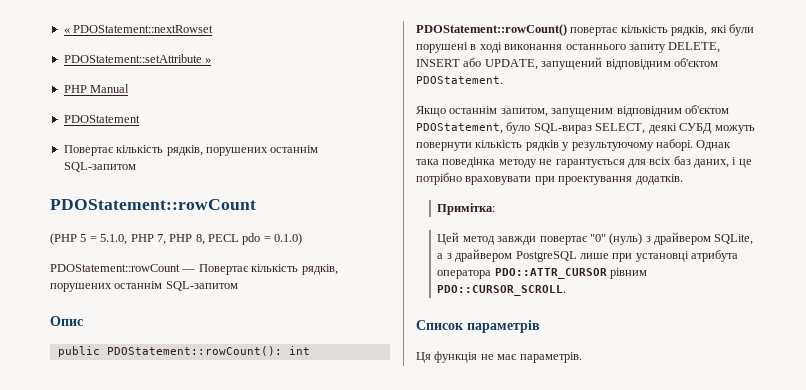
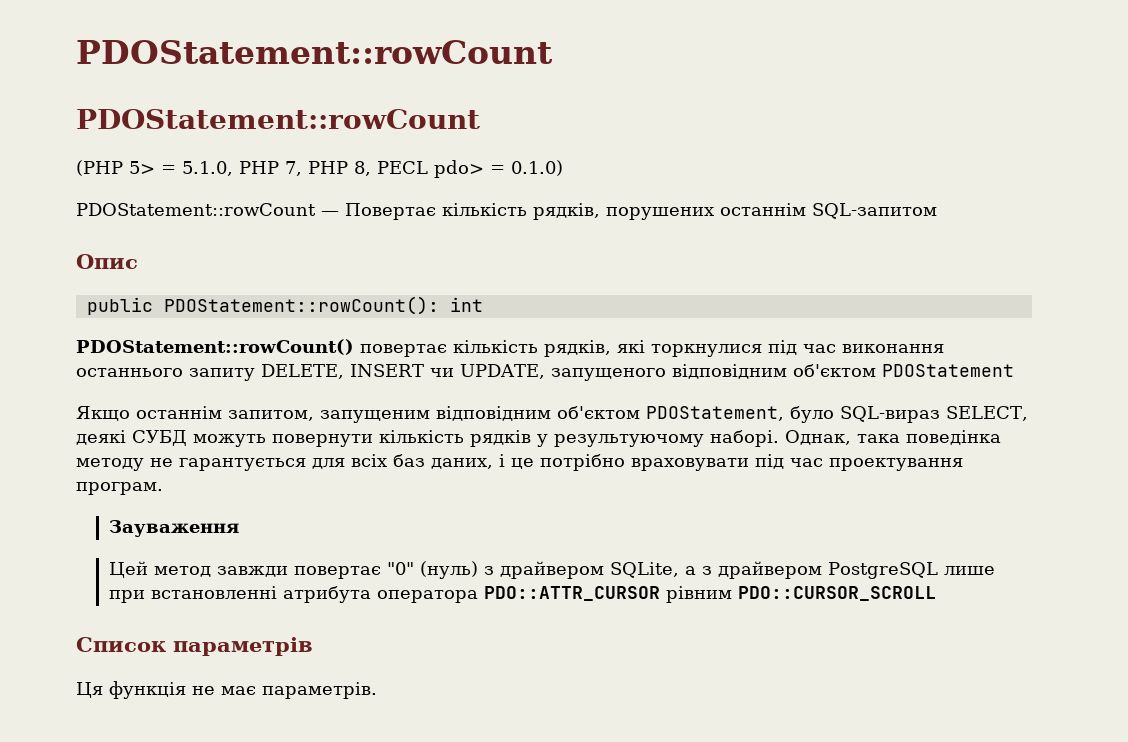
[63,25,214,33] [63,54,212,63] [63,84,130,93] [63,115,140,123] [63,145,319,156] [63,162,136,172] « PDOStatement::nextRowset // PDOStatement::setAttribute » // PHP Manual // PDOStatement // Повертає кількість рядків, порушених останнім SQL-запитом -> [76,40,553,64] PDOStatement::rowCount
[80,234,87,242] 5 -> [129,161,155,174] 5>
[242,233,261,245] pdo -> [434,160,484,178] pdo>
[728,24,754,36] [416,42,502,53] були порушені в ході -> [651,340,836,357] торкнулися під час
[463,57,718,70] [416,76,503,84] або UPDATE, запущений відповідним об'єктом PDOStatement. -> [430,364,1014,381] чи UPDATE, запущеного відповідним об'єктом PDOStatement
[696,140,732,151] Однак -> [785,430,851,445] Однак,
[534,174,683,185] [437,203,496,215] при проектування додатків. // Примітка: -> [755,454,963,471] [76,482,163,495] [108,520,239,537] під час проектування програм. // Зауваження
[635,251,689,262] установці -> [150,586,277,599] встановленні
[437,285,567,296] PDO::CURSOR_SCROLL. -> [737,586,936,601] PDO::CURSOR_SCROLL

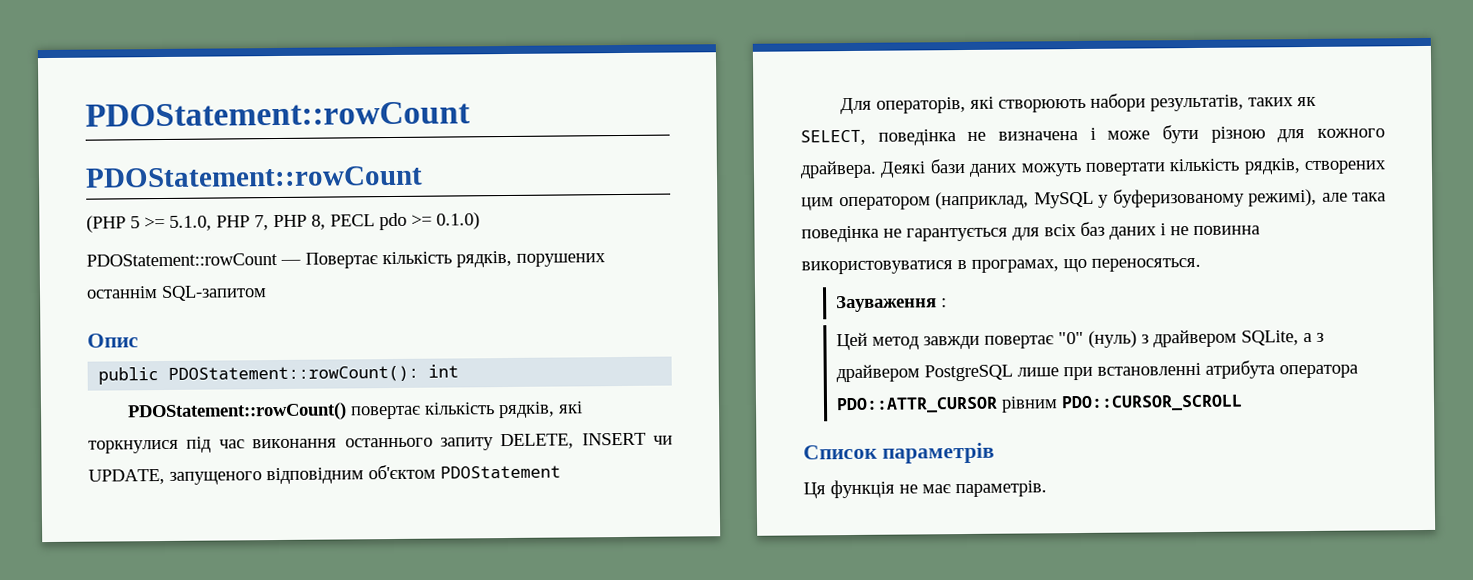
[129,161,176,174] 5> = -> [130,216,165,229] 5 >=
[434,160,505,178] pdo> = -> [379,212,432,231] pdo >=
[76,406,1028,423] [76,430,851,447] Якщо останнім запитом, запущеним відповідним об'єктом PDOStatement, було SQL-вираз SELECT, деякі СУБД можуть повернути кількість рядків у результуючому наборі. Однак, -> [839,93,1316,115] [800,124,1385,146] [800,158,1387,179] [801,188,1348,211] Для операторів, які створюють набори результатів, таких як SELECT, поведінка не визначена і може бути різною для кожного драйвера. Деякі бази даних можуть повертати кількість рядків, створених цим оператором (наприклад, MySQL у буферизованому режимі), але
[76,458,144,471] методу -> (879, 234) none
[431,454,963,471] [76,482,163,495] даних, і це потрібно враховувати під час проектування програм. -> [1109,223,1260,240] [801,257,1201,275] даних і не повинна використовуватися в програмах, що переносяться.
(239, 528) none -> [941,298,948,308] :

